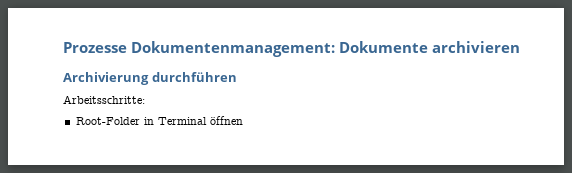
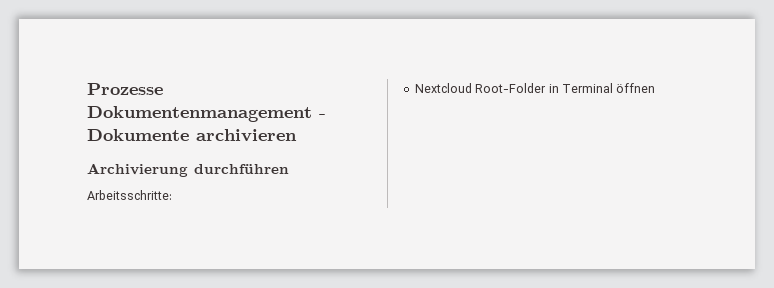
[131,41,336,57] Dokumentenmanagement: -> [87,106,326,122] Dokumentenmanagement -
(145, 99) none -> [414,83,472,93] Nextcloud

